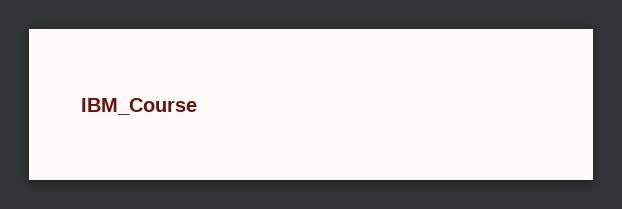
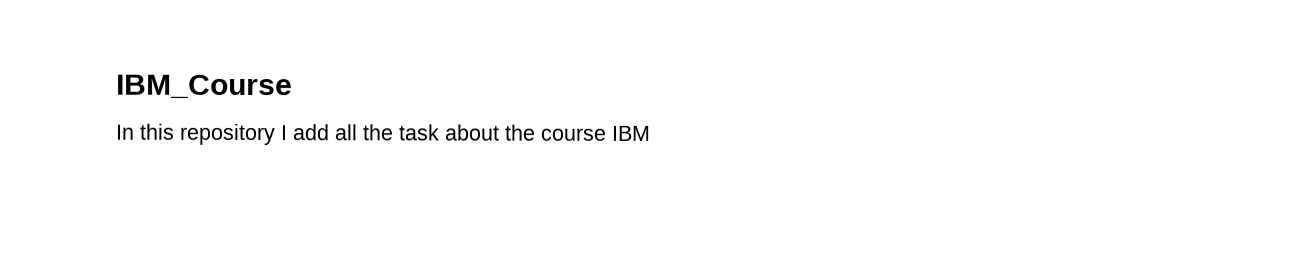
(197, 106) none -> [115,123,651,146] // In this repository I add all the task about the course IBM

